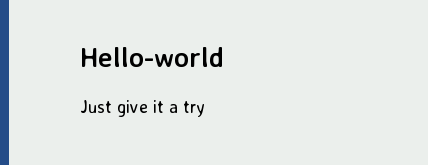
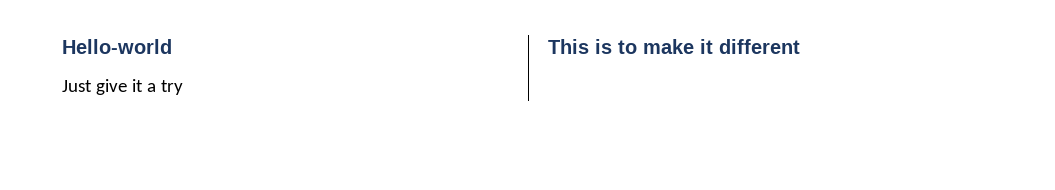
(205, 109) none -> [548,39,800,54] // This is to make it different

